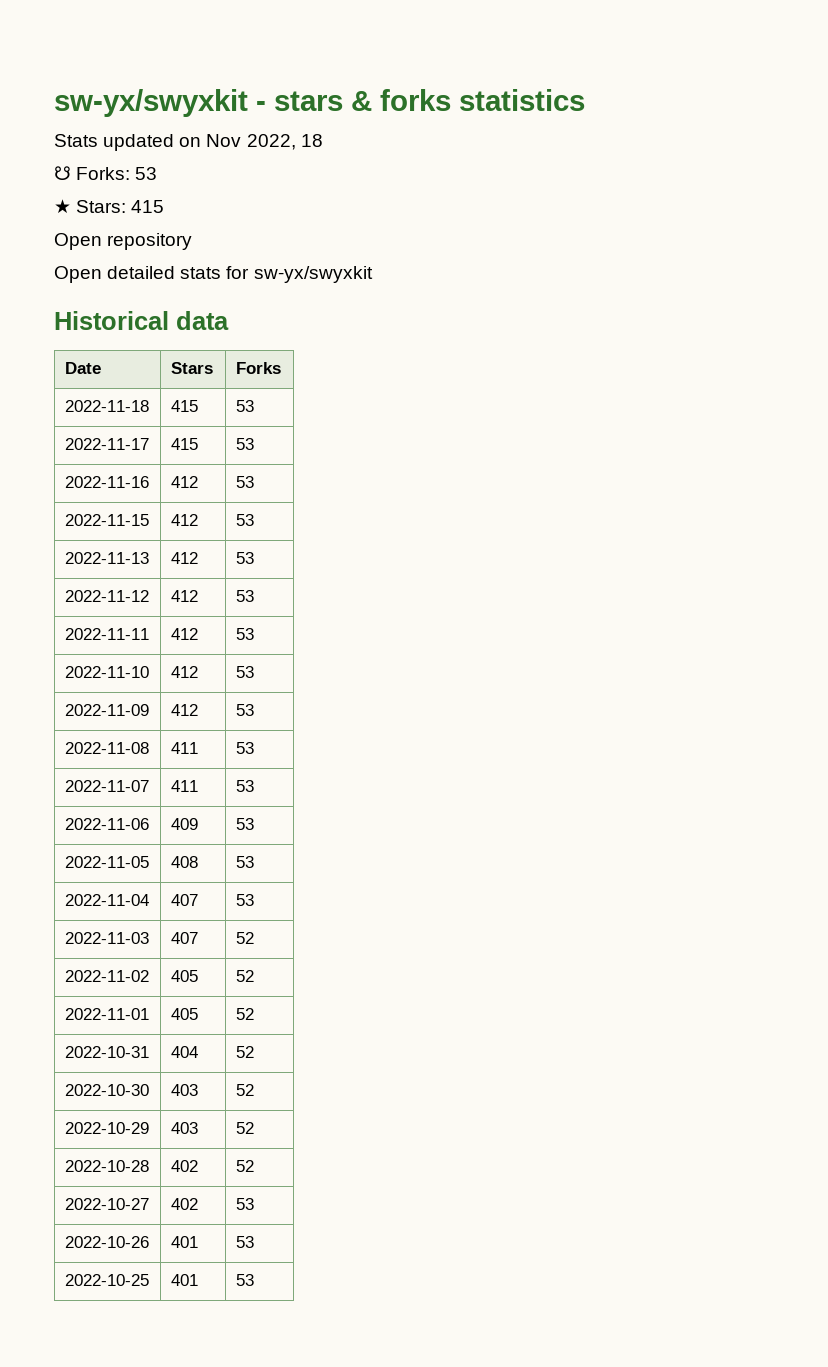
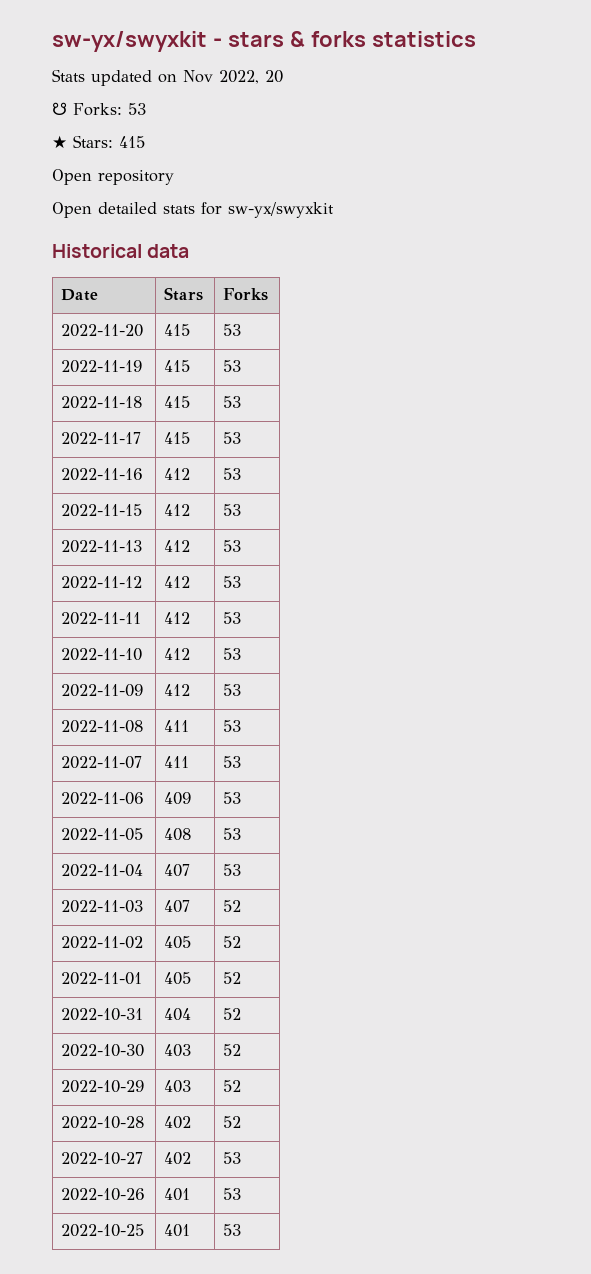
[300,134,323,147] 18 -> [265,70,283,83] 20
(281, 368) none -> [61,324,144,337] [164,324,191,336] [223,324,242,336] [61,360,143,373] [164,360,191,372] [223,360,242,372] // 2022-11-20 | 415 | 53 // 2022-11-19 | 415 | 53

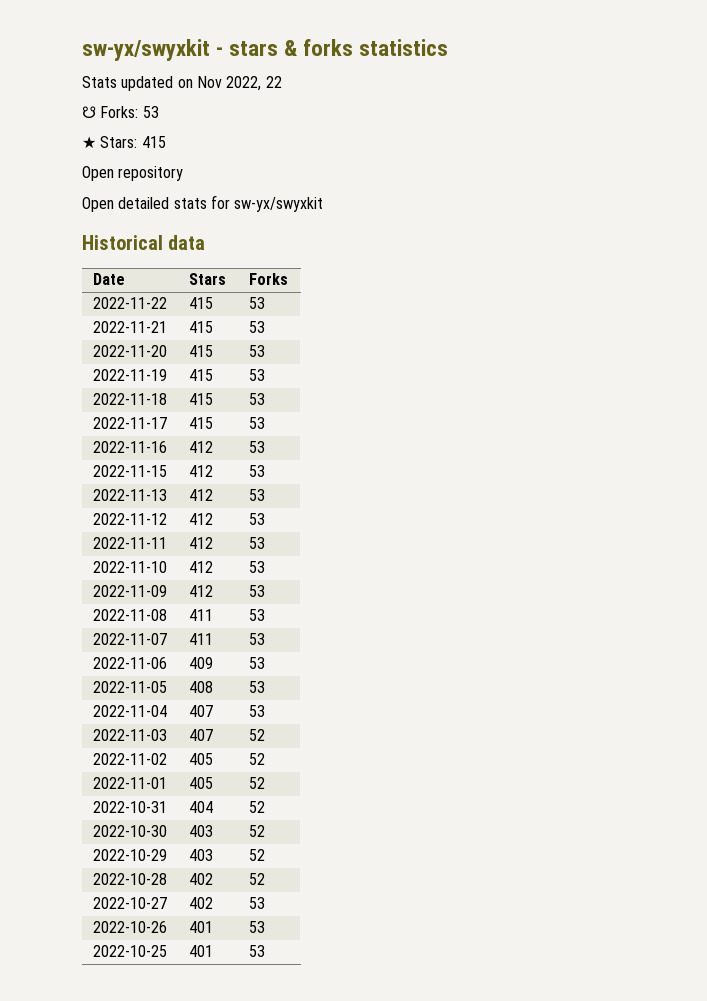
[265,70,283,83] 20 -> [265,76,282,88] 22
(269, 294) none -> [92,297,167,309] [188,297,213,309] [248,297,265,309] [92,321,167,333] [188,321,213,333] [248,321,265,333] // 2022-11-22 | 415 | 53 // 2022-11-21 | 415 | 53

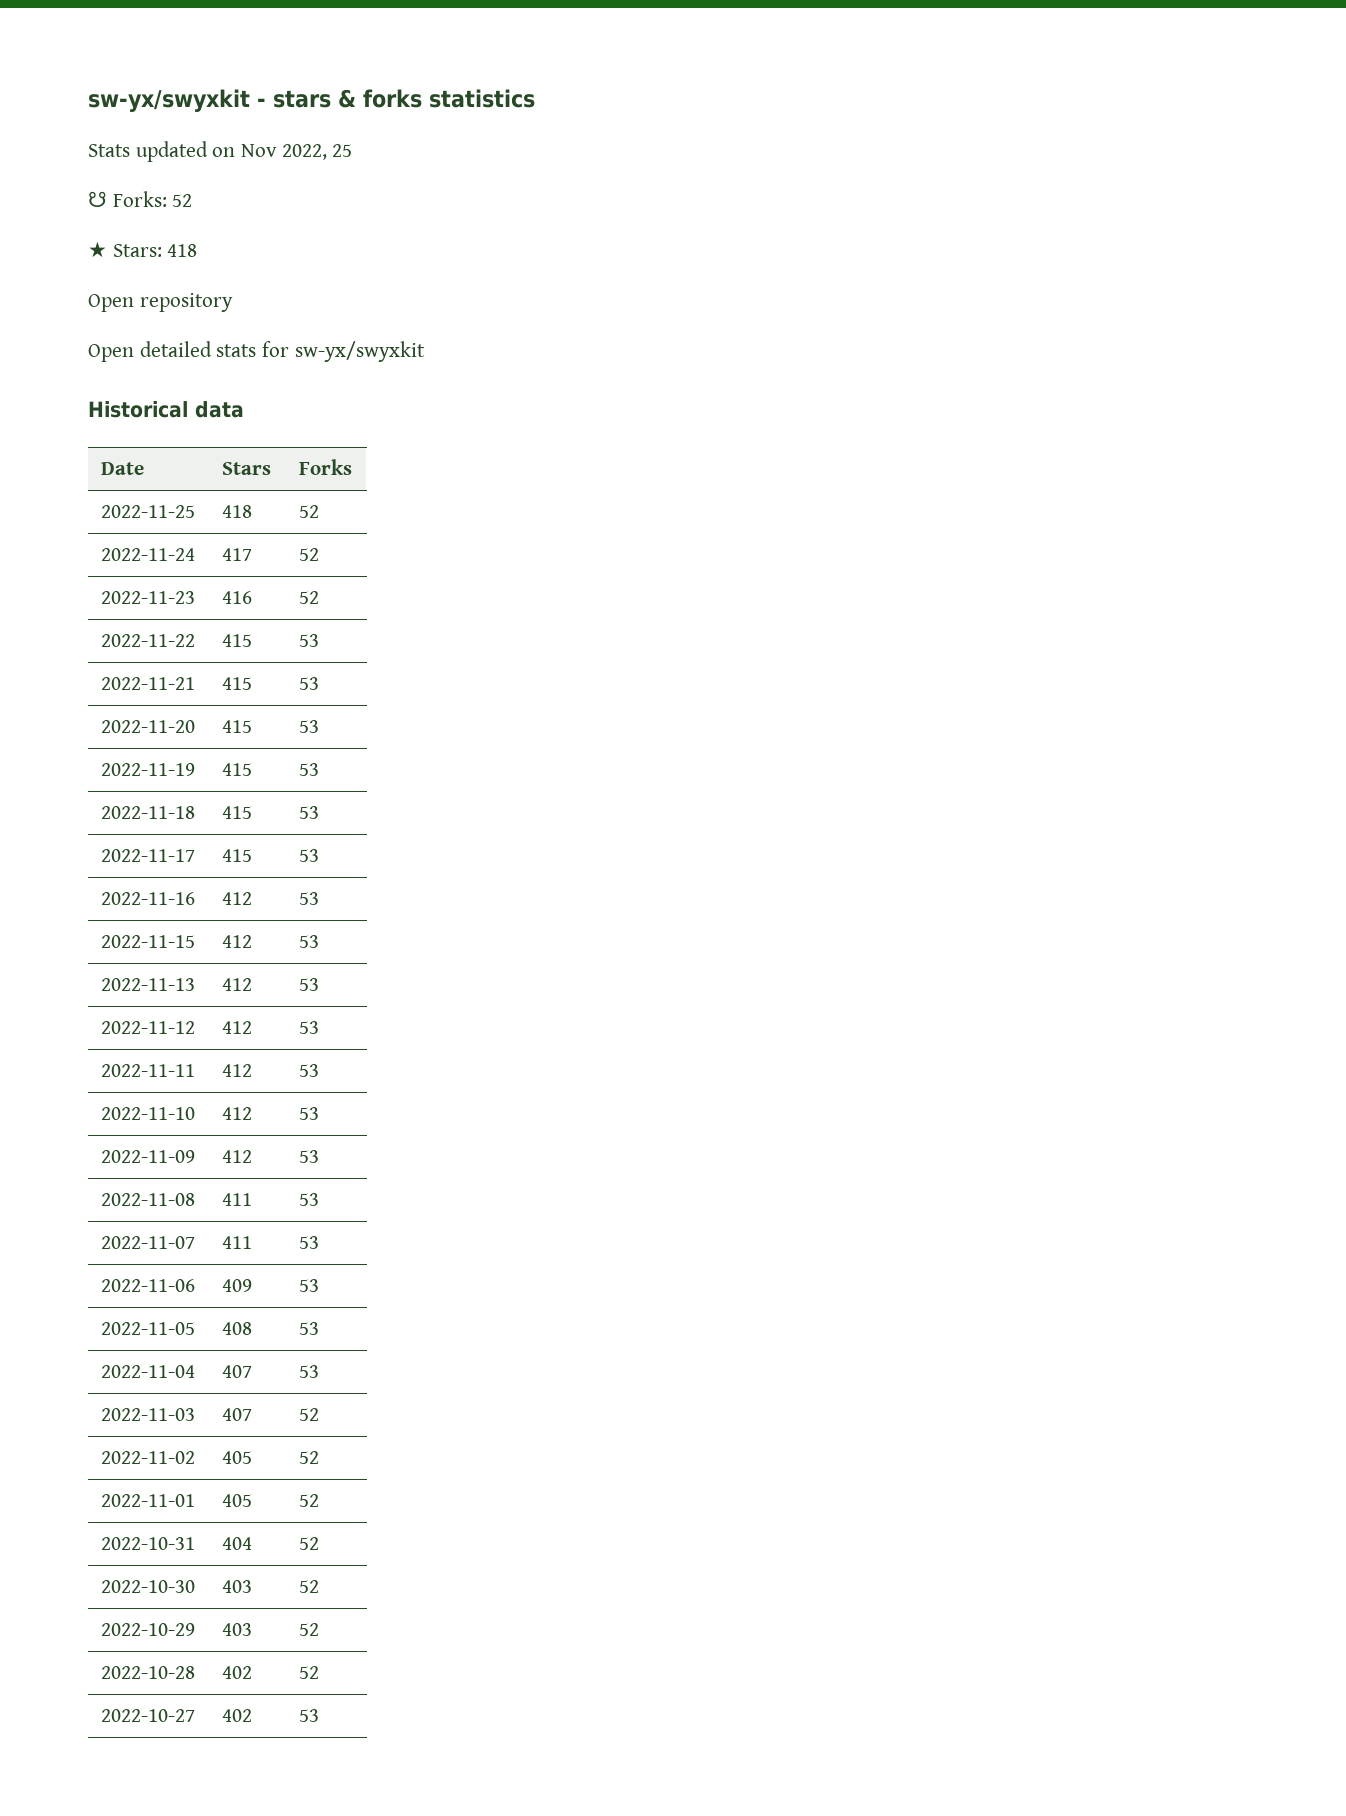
[265,76,282,88] 22 -> [332,144,353,157] 25
[142,106,159,118] 53 -> [172,194,193,207] 52
[141,136,166,148] 415 -> [167,244,198,257] 418
(288, 279) none -> [101,505,196,518] [222,505,253,518] [299,505,320,518] [101,548,196,561] [222,548,253,561] [299,548,320,561] [101,591,196,604] [222,591,253,604] [299,591,320,604] // 2022-11-25 | 418 | 52 // 2022-11-24 | 417 | 52 // 2022-11-23 | 416 | 52
[92,921,167,933] [188,921,213,933] [248,921,265,933] [92,945,167,957] [188,945,213,957] [248,945,265,957] // 2022-10-26 | 401 | 53 // 2022-10-25 | 401 | 53 -> (320, 1715) none

